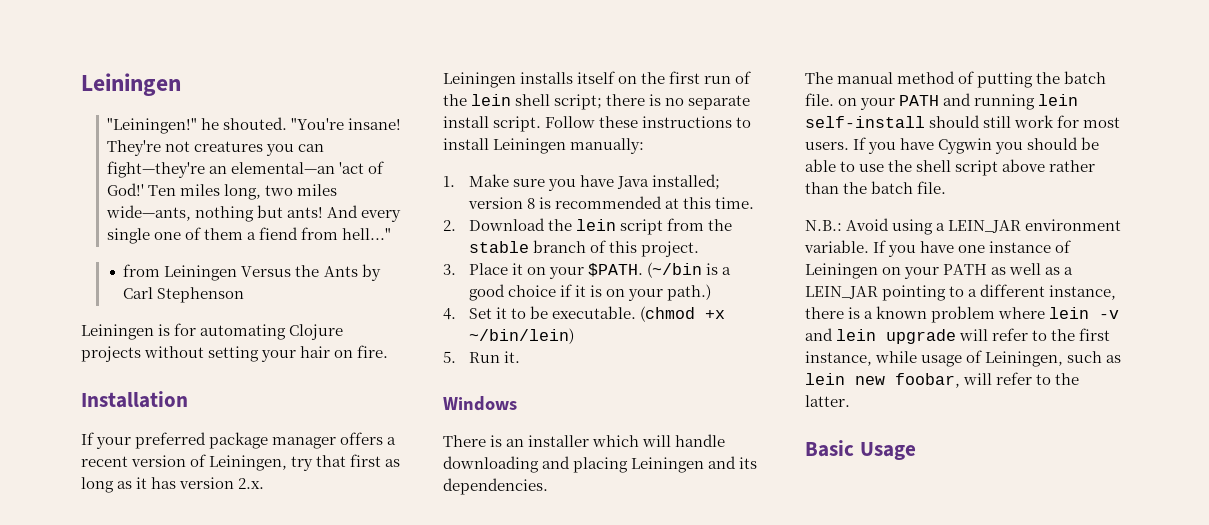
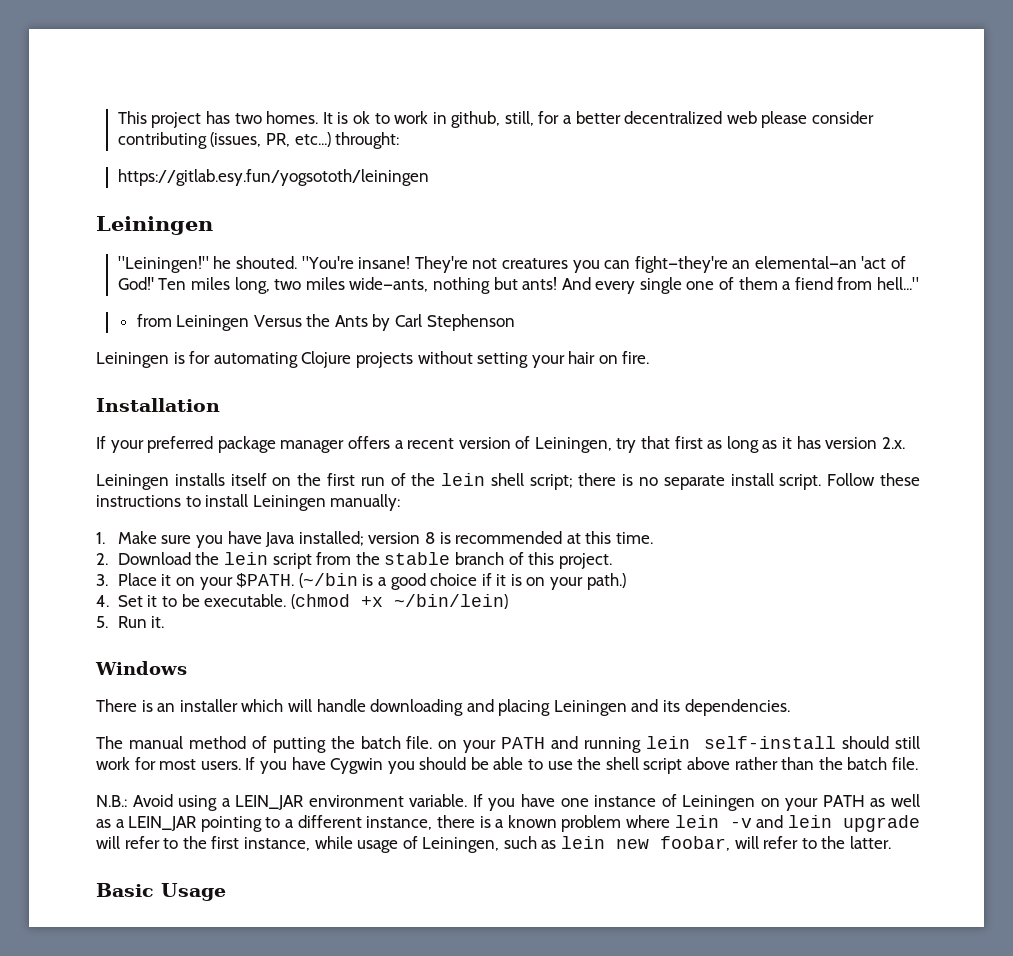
(81, 84) none -> [117,111,875,128] [117,132,400,149] [117,169,429,186] This project has two homes. It is ok to work in github, still, for a better decentralized web please consider contributing (issues, PR, etc...) throught: // https://gitlab.esy.fun/yogsototh/leiningen //

